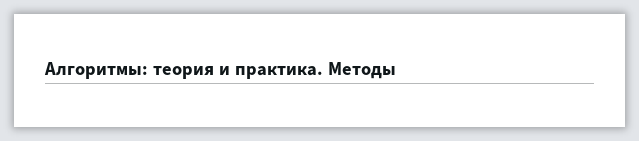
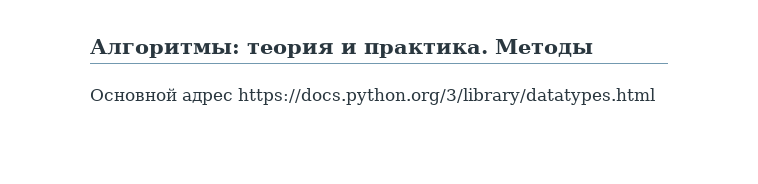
(396, 70) none -> [90,88,655,105] // Основной адрес https://docs.python.org/3/library/datatypes.html

